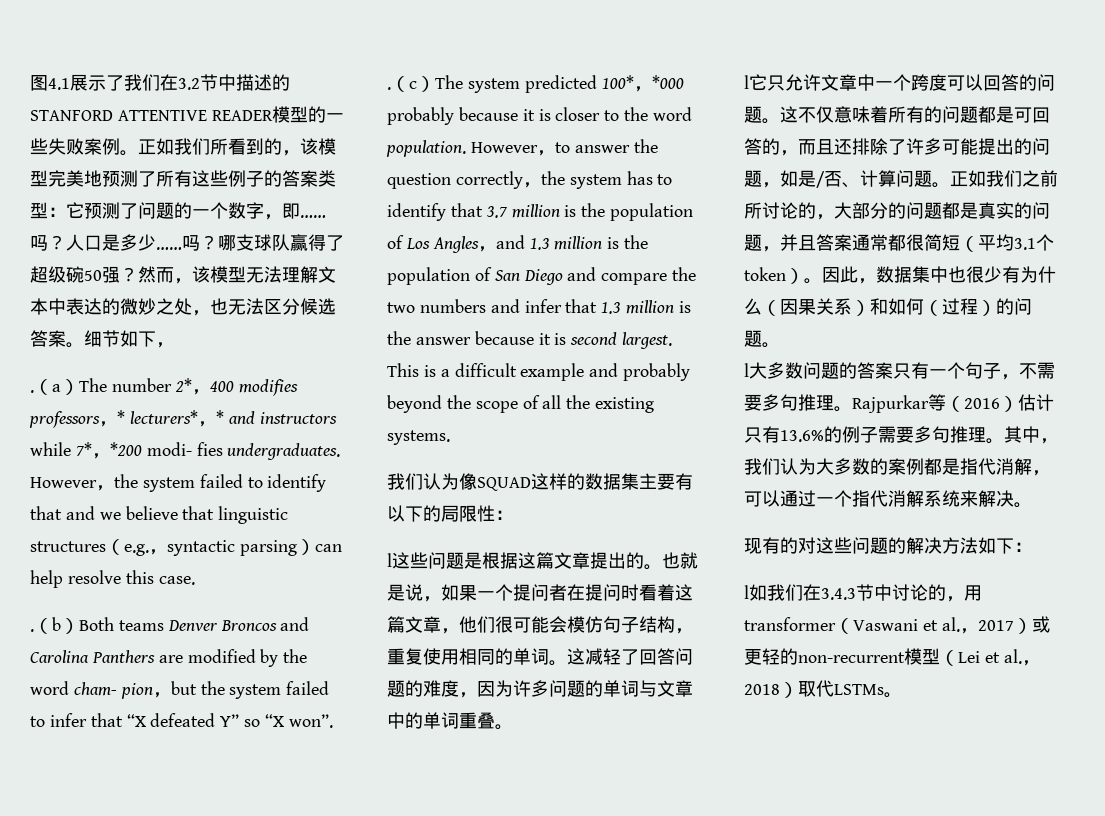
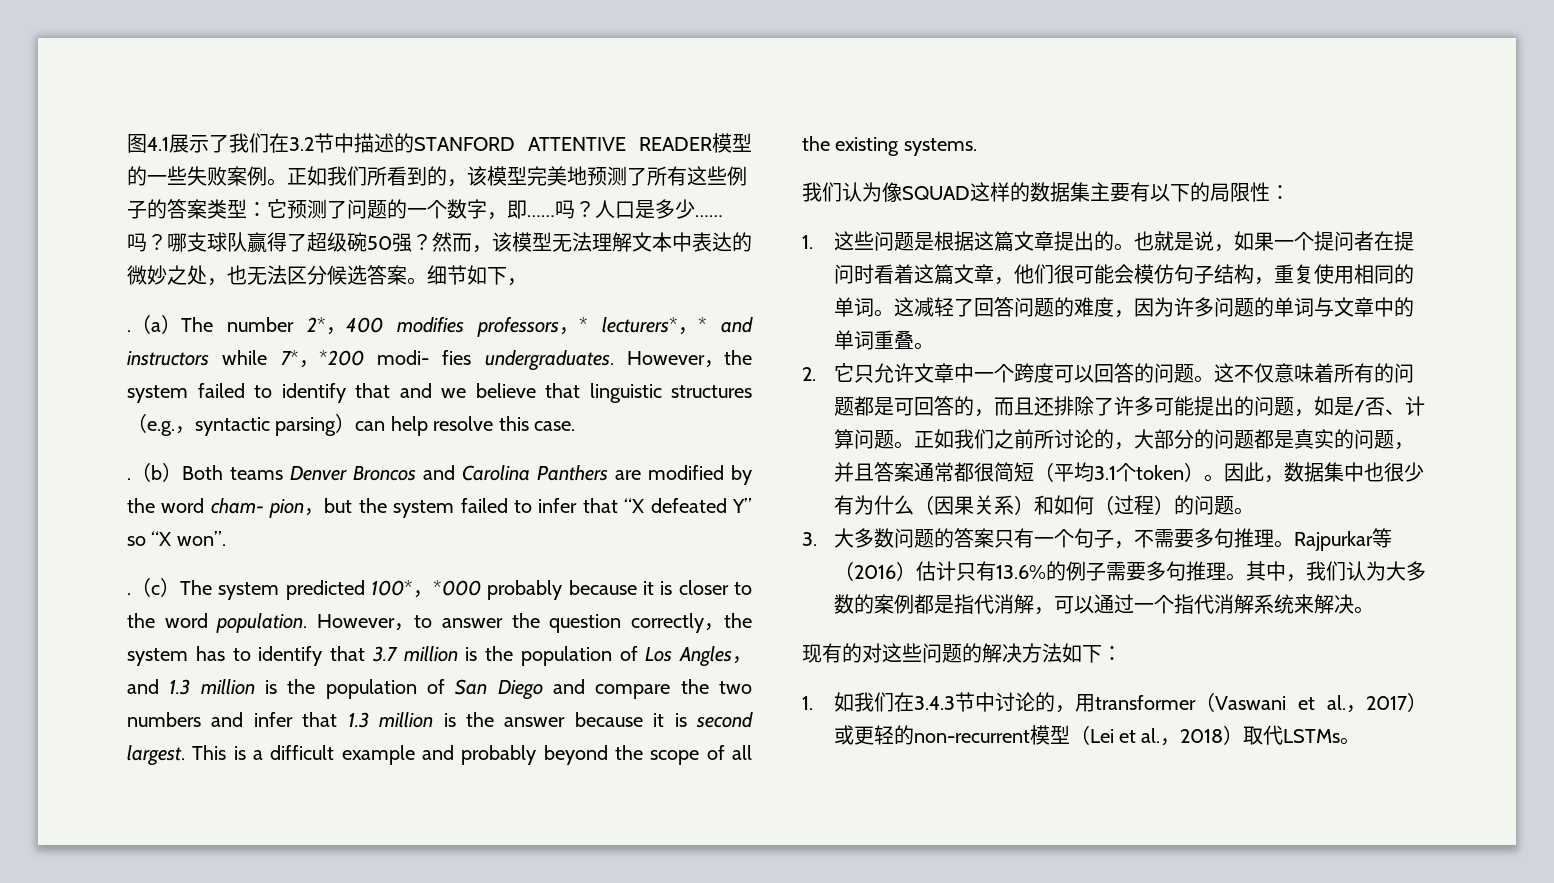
[387,553,392,567] l -> [802,235,813,249] 1.
[744,75,749,89] l -> [802,367,816,381] 2.
[744,363,749,377] l -> [802,532,817,546] 3.
[744,585,749,599] l -> [802,696,813,710] 1.

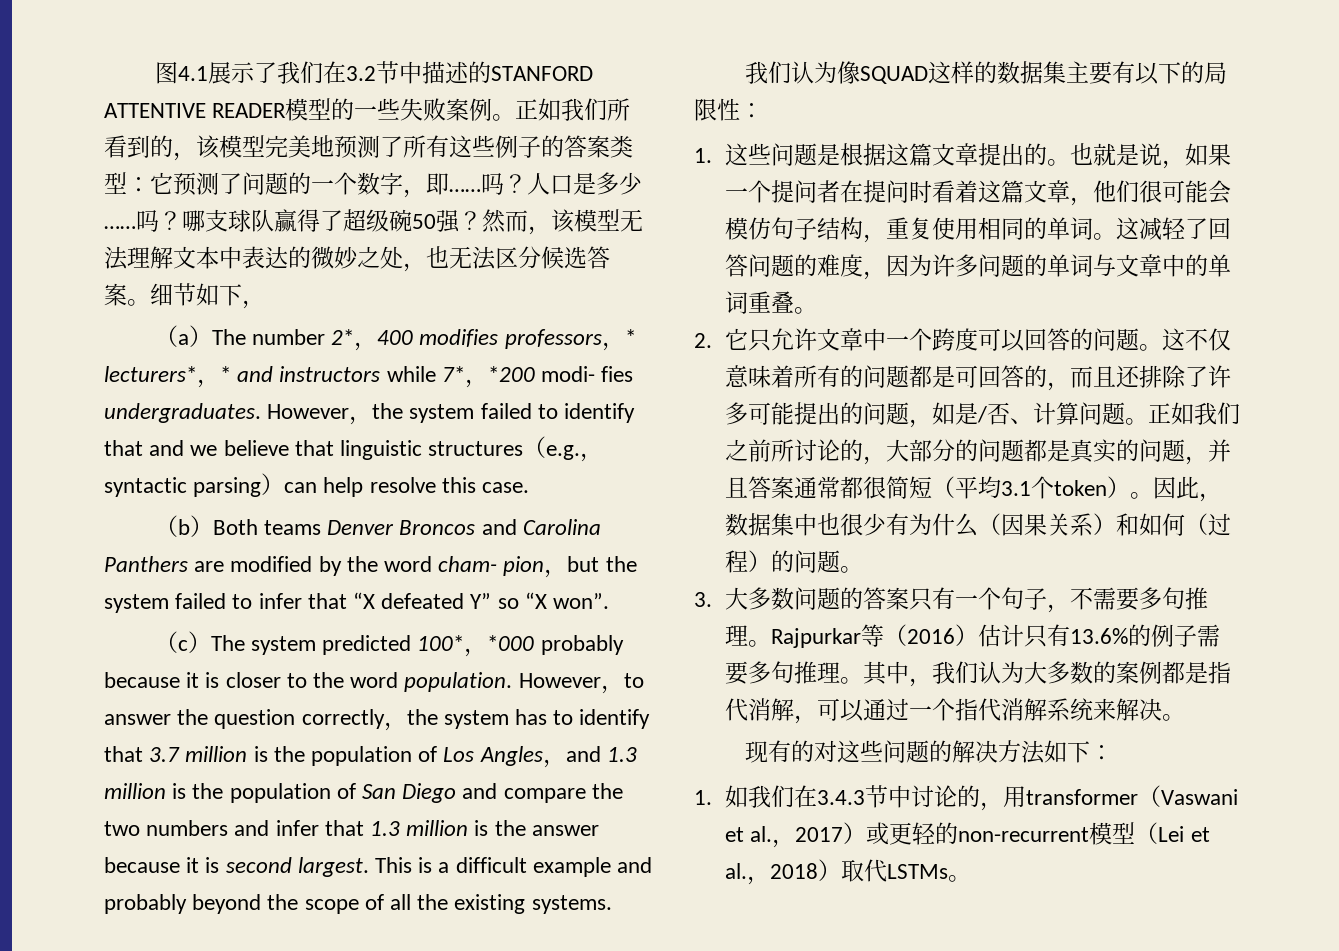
[127,330,131,332] . -> (265, 304) none
[127,478,131,480] . -> (530, 487) none
[127,593,131,595] . -> (610, 601) none

